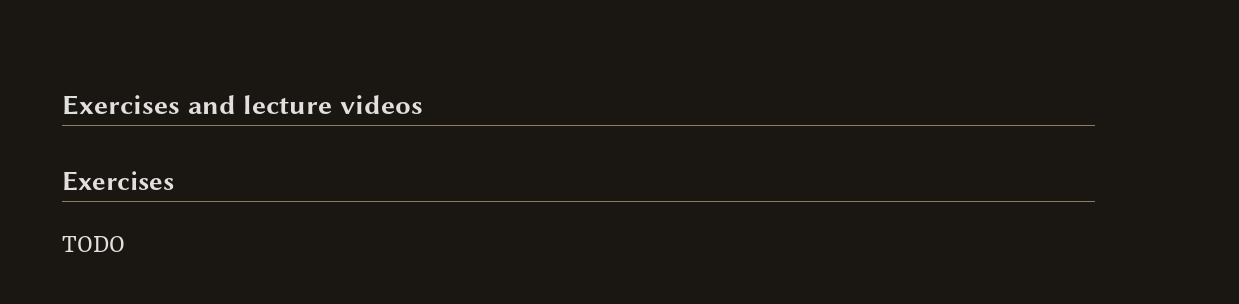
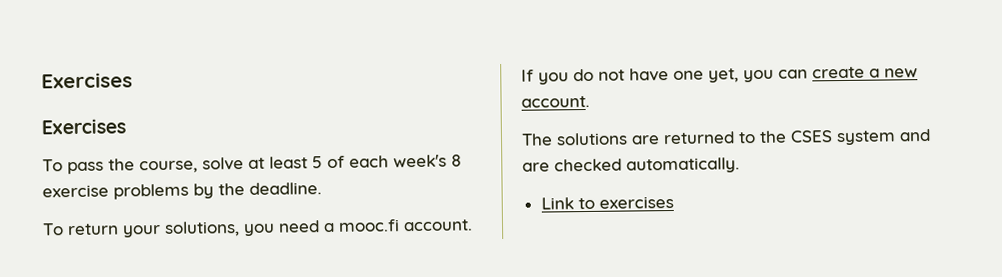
[62,95,423,115] [62,171,174,191] [62,236,125,252] Exercises and lecture videos // Exercises // TODO -> [41,72,133,89] [41,118,126,135] [42,154,462,175] [42,182,322,200] [42,219,473,238] [521,66,918,85] [521,95,590,108] [521,128,931,146] [522,157,740,174] [540,195,674,210] Exercises // Exercises // To pass the course, solve at least 5 of each week's 8 exercise problems by the deadline. // To return your solutions, you need a mooc.fi account. If you do not have one yet, you can create a new account. // The solutions are returned to the CSES system and are checked automatically. // Link to exercises

